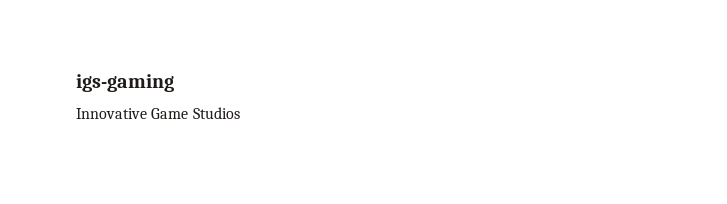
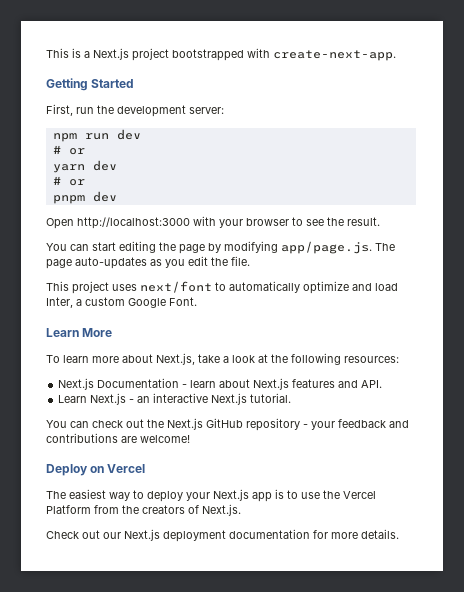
[76,74,174,92] [76,107,240,119] igs-gaming // Innovative Game Studios -> [46,48,396,61] [46,78,135,91] [46,104,224,117] [52,129,141,142] [52,145,85,155] [52,160,117,173] [52,176,85,186] [52,191,117,204] [46,216,380,229] [46,241,395,254] [46,256,250,269] [46,281,398,294] [46,297,197,308] [46,328,113,337] [46,353,399,365] [58,378,383,390] [58,393,292,405] [46,418,409,431] [46,433,190,443] [46,464,146,476] [46,489,376,502] [46,504,241,516] [46,529,399,542] This is a Next.js project bootstrapped with create-next-app. // Getting Started // First, run the development server: // npm run dev // # or // yarn dev // # or // pnpm dev // Open http://localhost:3000 with your browser to see the result. // You can start editing the page by modifying app/page.js. The page auto-updates as you edit the file. // This project uses next/font to automatically optimize and load Inter, a custom Google Font. // Learn More // To learn more about Next.js, take a look at the following resources: // Next.js Documentation - learn about Next.js features and API. // Learn Next.js - an interactive Next.js tutorial. // You can check out the Next.js GitHub repository - your feedback and contributions are welcome! // Deploy on Vercel // The easiest way to deploy your Next.js app is to use the Vercel Platform from the creators of Next.js. // Check out our Next.js deployment documentation for more details.

